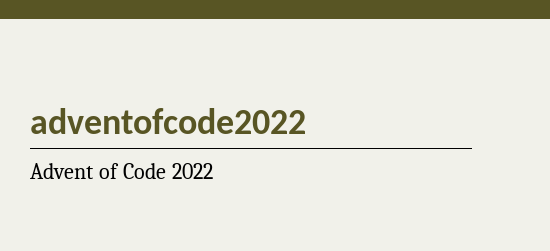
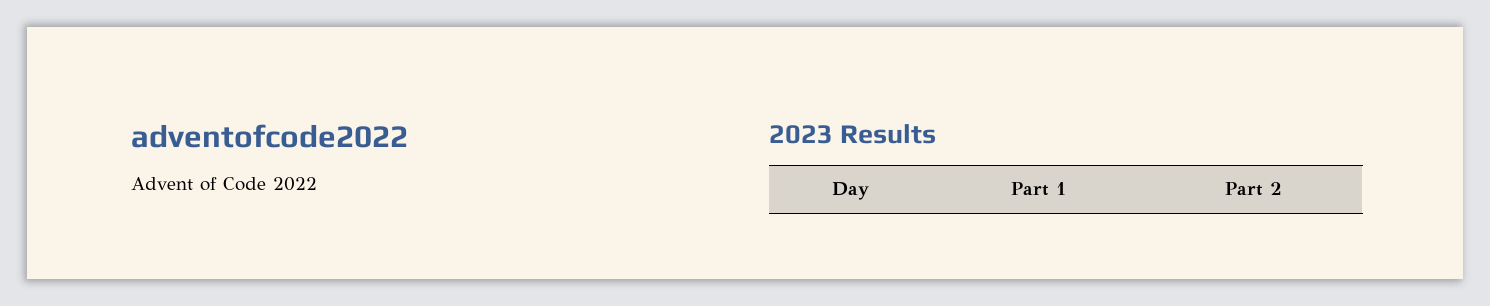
(213, 171) none -> [769,124,937,144] [832,182,869,200] [1010,182,1066,196] [1225,182,1282,196] // 2023 Results // Day | Part 1 | Part 2

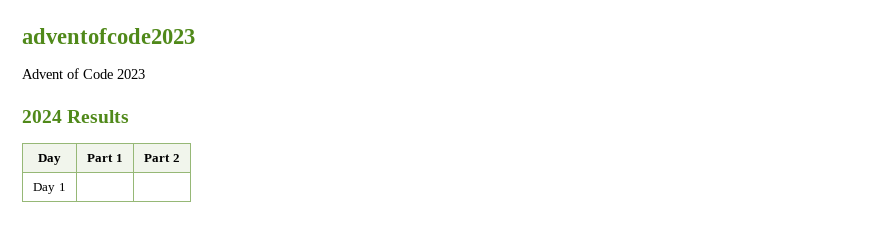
[131,124,408,148] adventofcode2022 -> [22,28,195,44] adventofcode2023
[273,177,317,191] [769,125,833,144] 2022 // 2023 -> [117,69,145,79] [22,110,62,123] 2023 // 2024
(1282, 188) none -> [33,183,66,194] // Day 1 | |

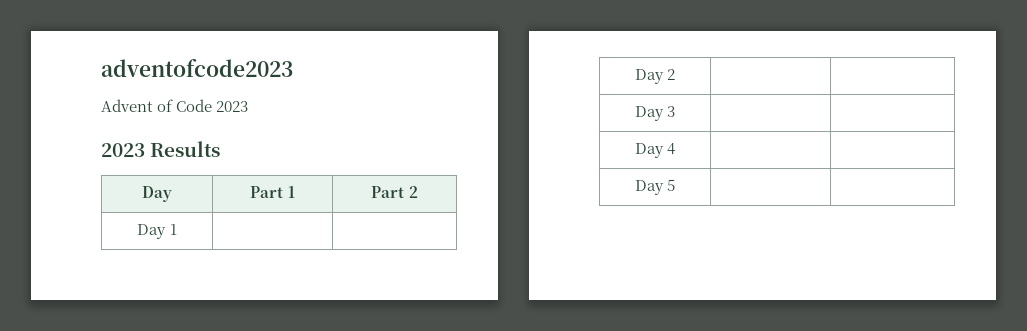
[22,110,62,123] 2024 -> [101,143,145,157] 2023
(66, 187) none -> [634,69,676,84] [634,106,676,121] [634,143,676,158] [634,179,676,195] // Day 2 | | // Day 3 | | // Day 4 | | // Day 5 | |

